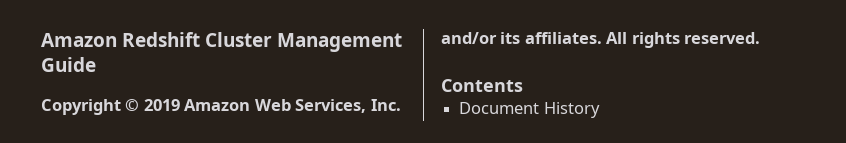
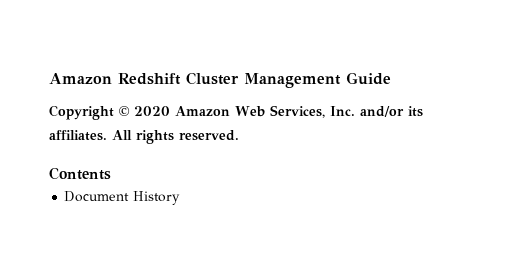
[143,99,180,111] 2019 -> [134,106,170,116] 2020

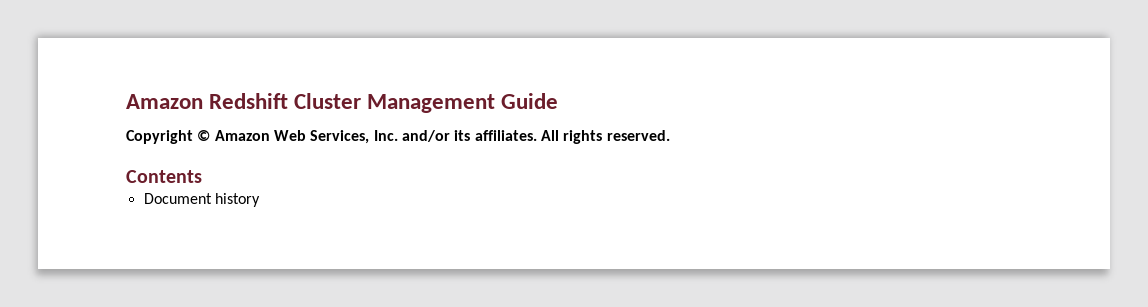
[134,106,170,116] 2020 -> (211, 135) none
[133,191,181,205] History -> [214,193,260,207] history

